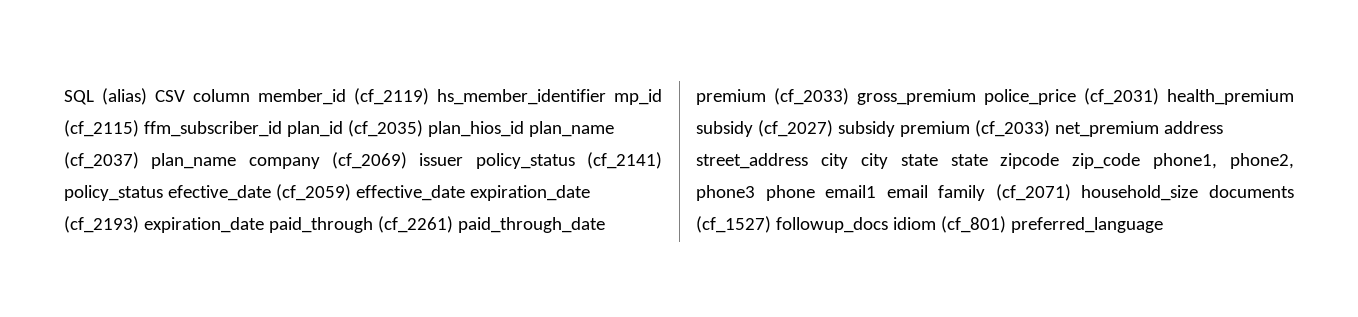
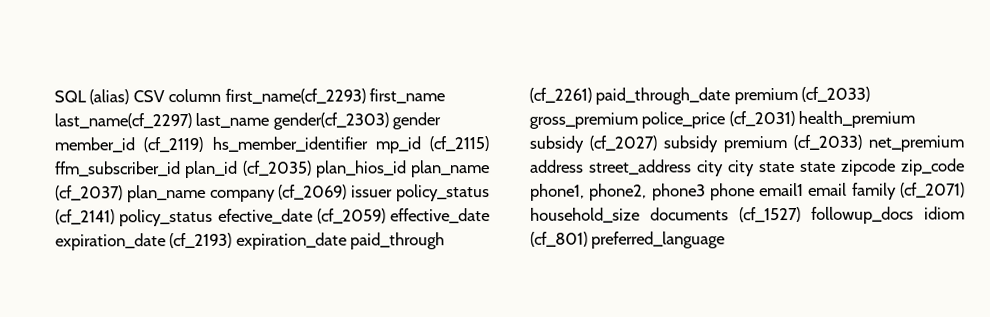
(250, 95) none -> [224,88,446,104] [54,112,442,130] first_name(cf_2293) first_name last_name(cf_2297) last_name gender(cf_2303) gender

